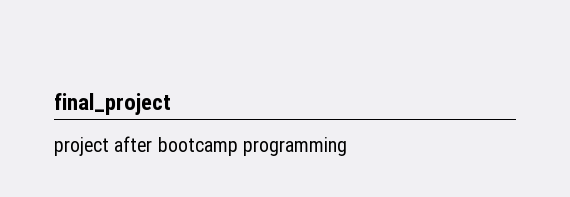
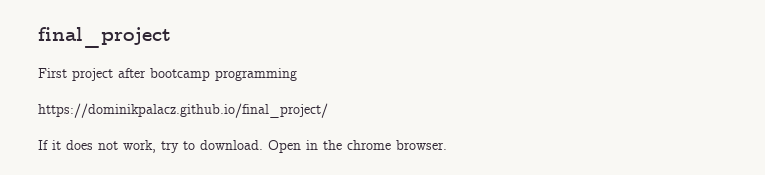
(171, 104) none -> [38,68,67,78] First
(347, 146) none -> [38,103,328,118] [38,140,447,153] // https://dominikpalacz.github.io/final_project/ // If it does not work, try to download. Open in the chrome browser.

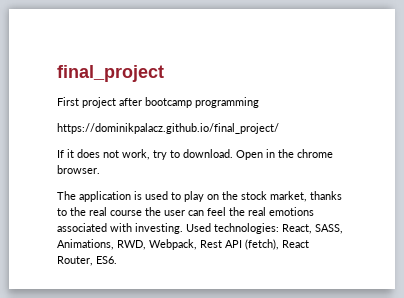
(447, 145) none -> [57,191,342,202] [57,207,314,216] [57,223,343,234] [57,239,309,250] [57,256,117,266] // The application is used to play on the stock market, thanks to the real course the user can feel the real emotions associated with investing. Used technologies: React, SASS, Animations, RWD, Webpack, Rest API (fetch), React Router, ES6.

